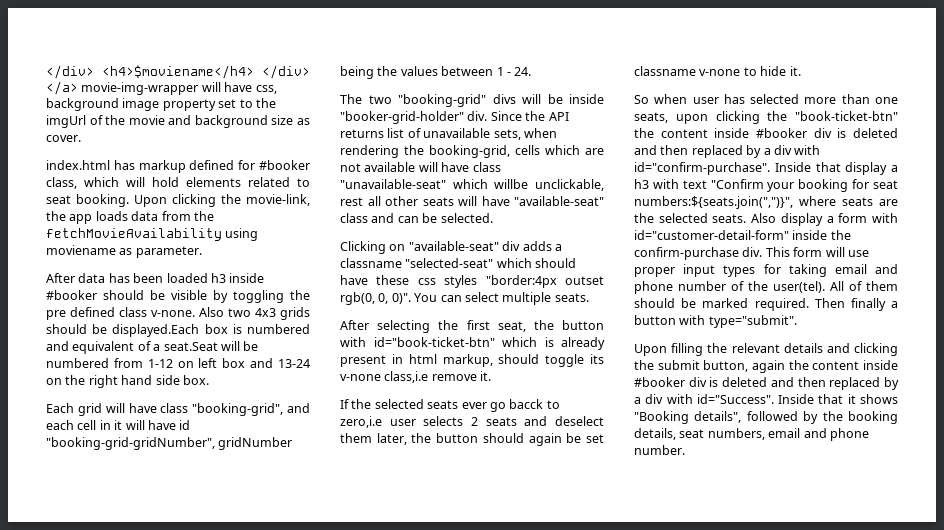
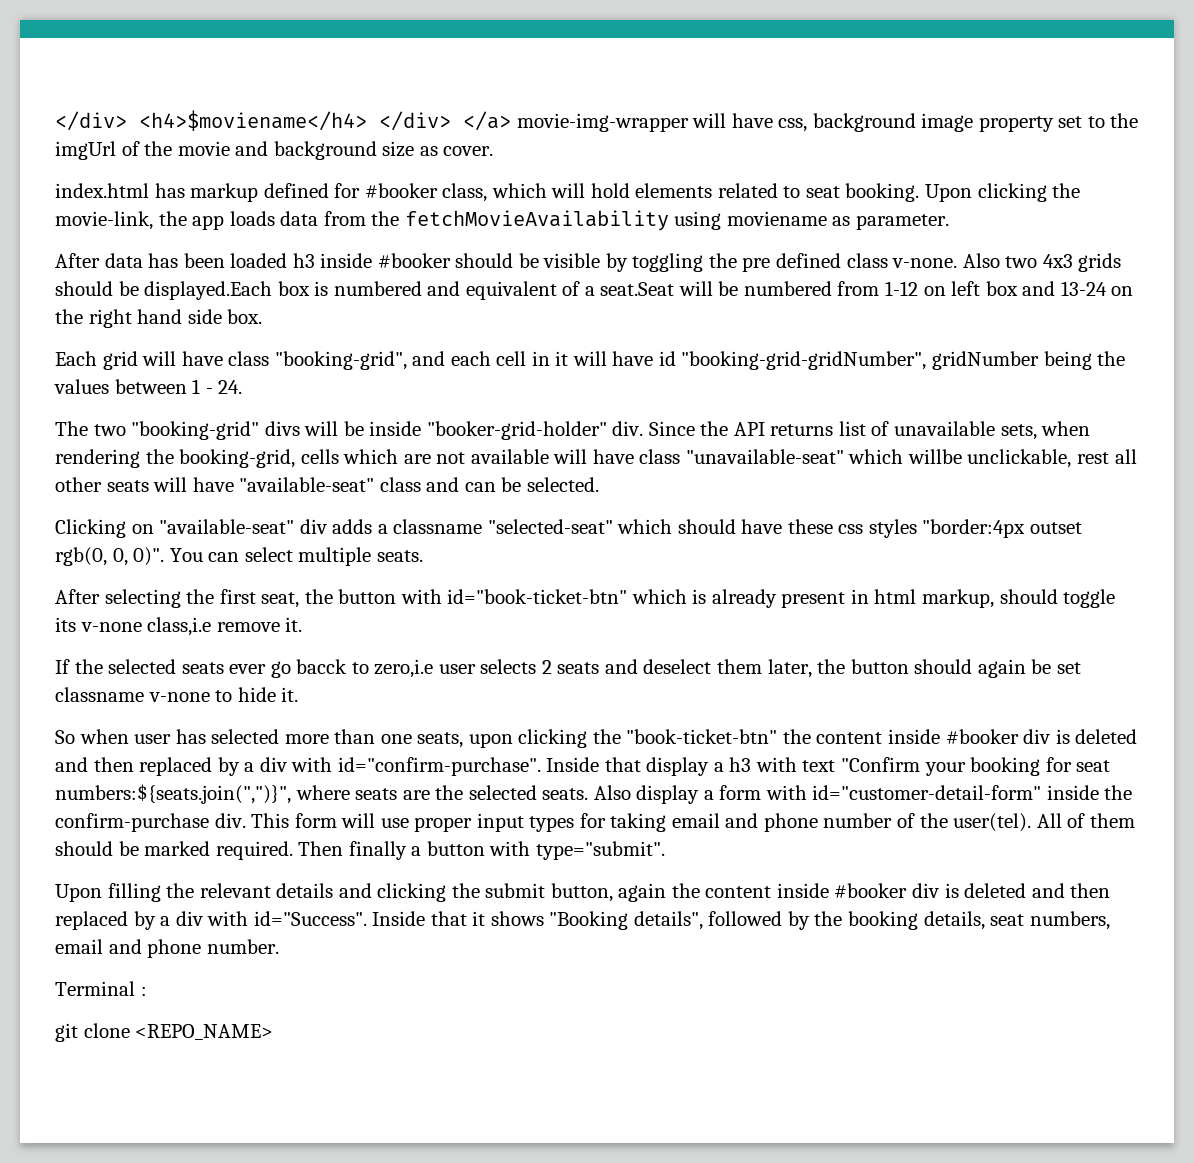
(685, 450) none -> [55,981,147,996] [55,1023,274,1042] // Terminal : // git clone <REPO_NAME>

